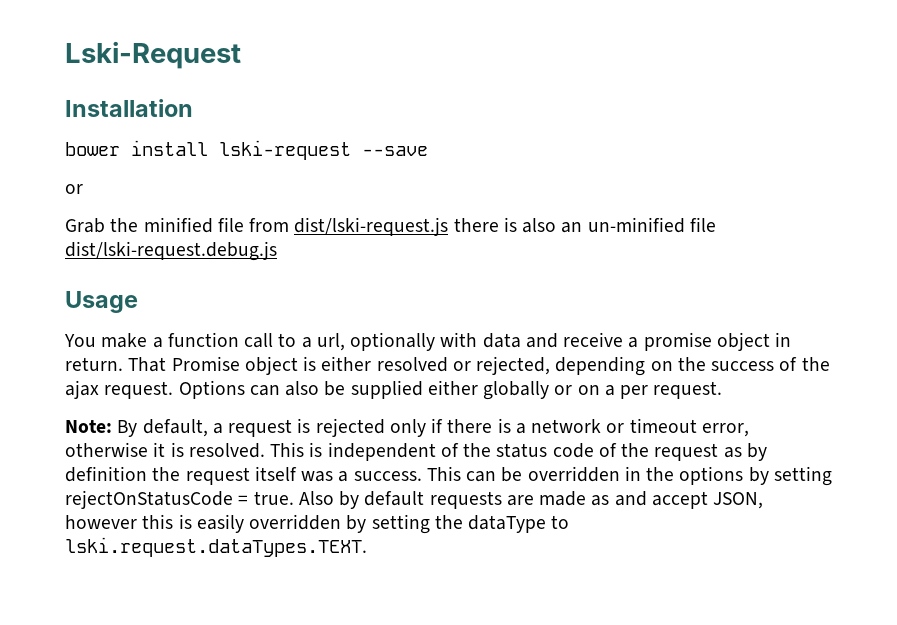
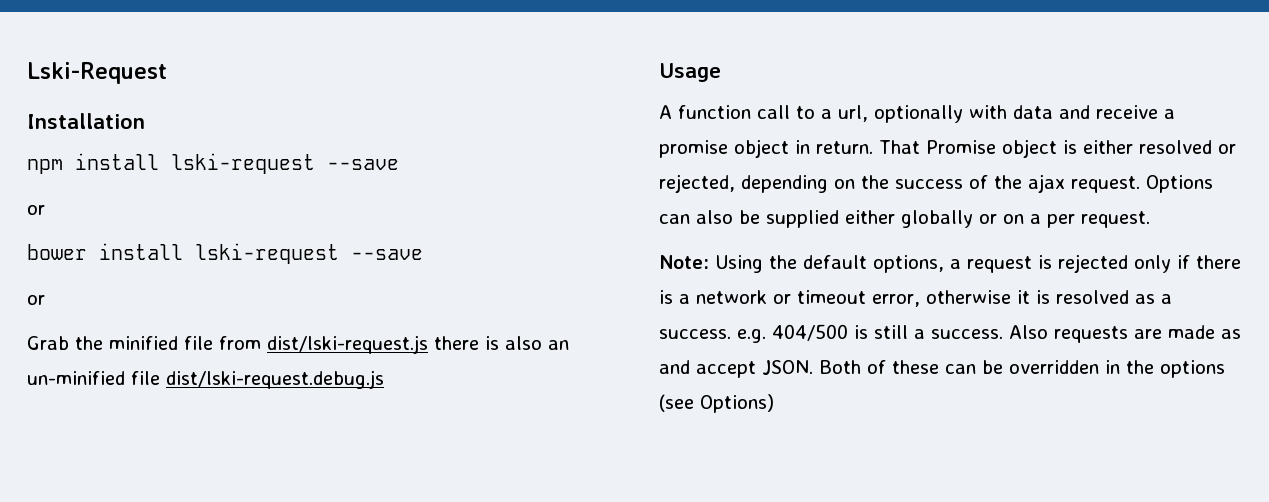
(193, 108) none -> [27,153,399,174] [27,205,45,215] // npm install lski-request --save // or
[64,333,163,348] You make a -> [659,105,672,119] A
[117,419,208,437] By default, -> [715,255,944,273] Using the default options,
[188,442,767,461] [65,466,461,485] resolved. This is independent of the status code of the request as by definition the request itself was a success. This -> [1056,290,1172,304] [659,324,1241,343] [659,360,939,378] resolved as a success. e.g. 404/500 is still a success. Also requests are made as and accept JSON. Both of these
[748,466,832,486] [65,490,764,509] [65,514,570,534] [65,537,367,557] by setting rejectOnStatusCode = true. Also by default requests are made as and accept JSON, however this is easily overridden by setting the dataType to lski.request.dataTypes.TEXT. -> [659,394,774,413] (see Options)

